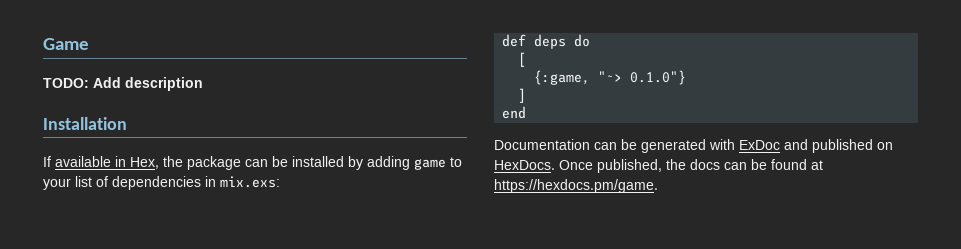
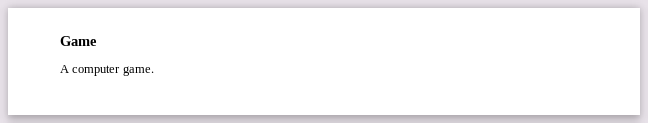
[43,77,203,91] [43,117,127,130] [43,156,462,170] [43,176,280,190] [502,34,591,49] [518,52,527,67] [534,70,687,85] [518,88,527,103] [502,106,527,119] [494,139,893,153] [494,159,823,173] [494,179,658,193] TODO: Add description // Installation // If available in Hex, the package can be installed by adding game to your list of dependencies in mix.exs: // def deps do // [ // {:game, "~> 0.1.0"} // ] // end // Documentation can be generated with ExDoc and published on HexDocs. Once published, the docs can be found at https://hexdocs.pm/game. -> [60,65,154,76] A computer game.

